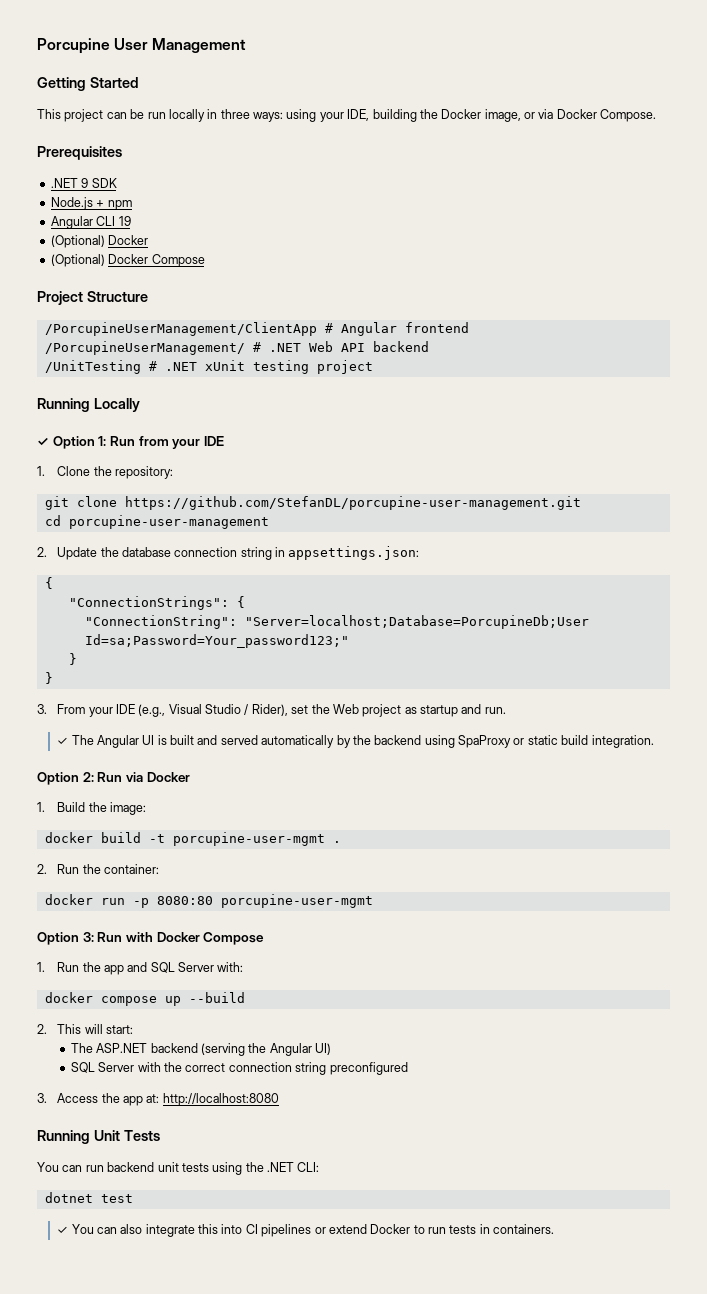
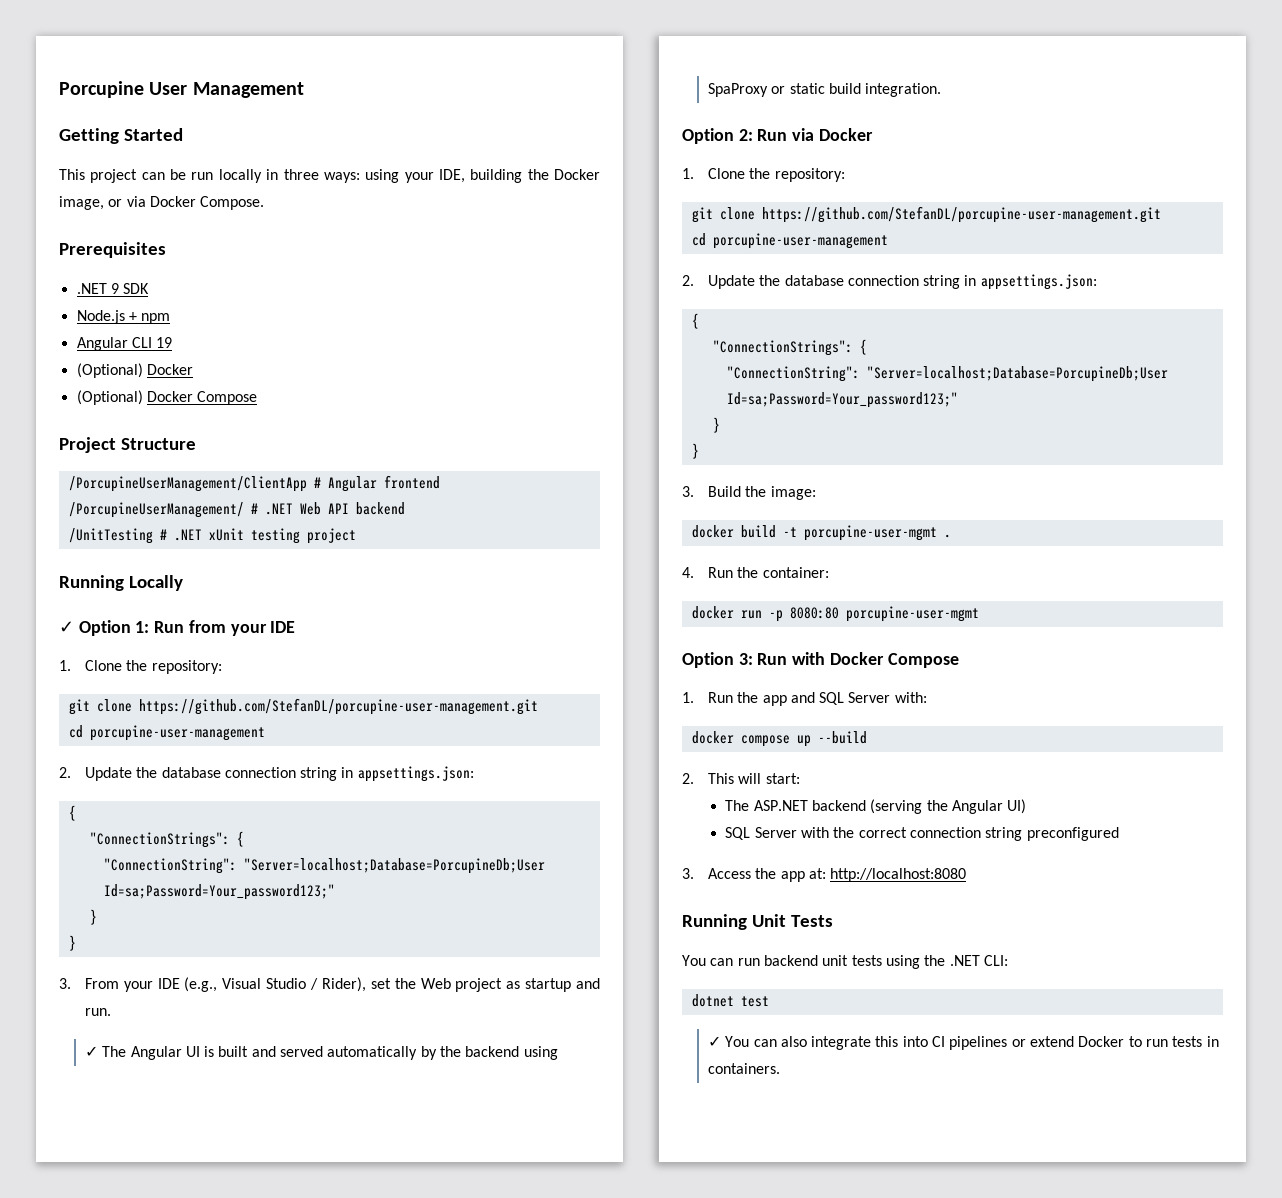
(45, 807) none -> [707,168,845,182] [691,206,1161,223] [691,233,888,249] [682,274,1097,290] [691,313,699,329] [712,339,867,356] [726,366,1168,382] [726,392,958,408] [712,417,720,433] [691,443,699,459] [682,486,694,497] Clone the repository: // git clone https://github.com/StefanDL/porcupine-user-management.git // cd porcupine-user-management // 2. Update the database connection string in appsettings.json: // { // "ConnectionStrings": { // "ConnectionString": "Server=localhost;Database=PorcupineDb;User Id=sa;Password=Your_password123;" // } // } // 3.
[37,864,47,874] 2. -> [682,567,694,578] 4.

